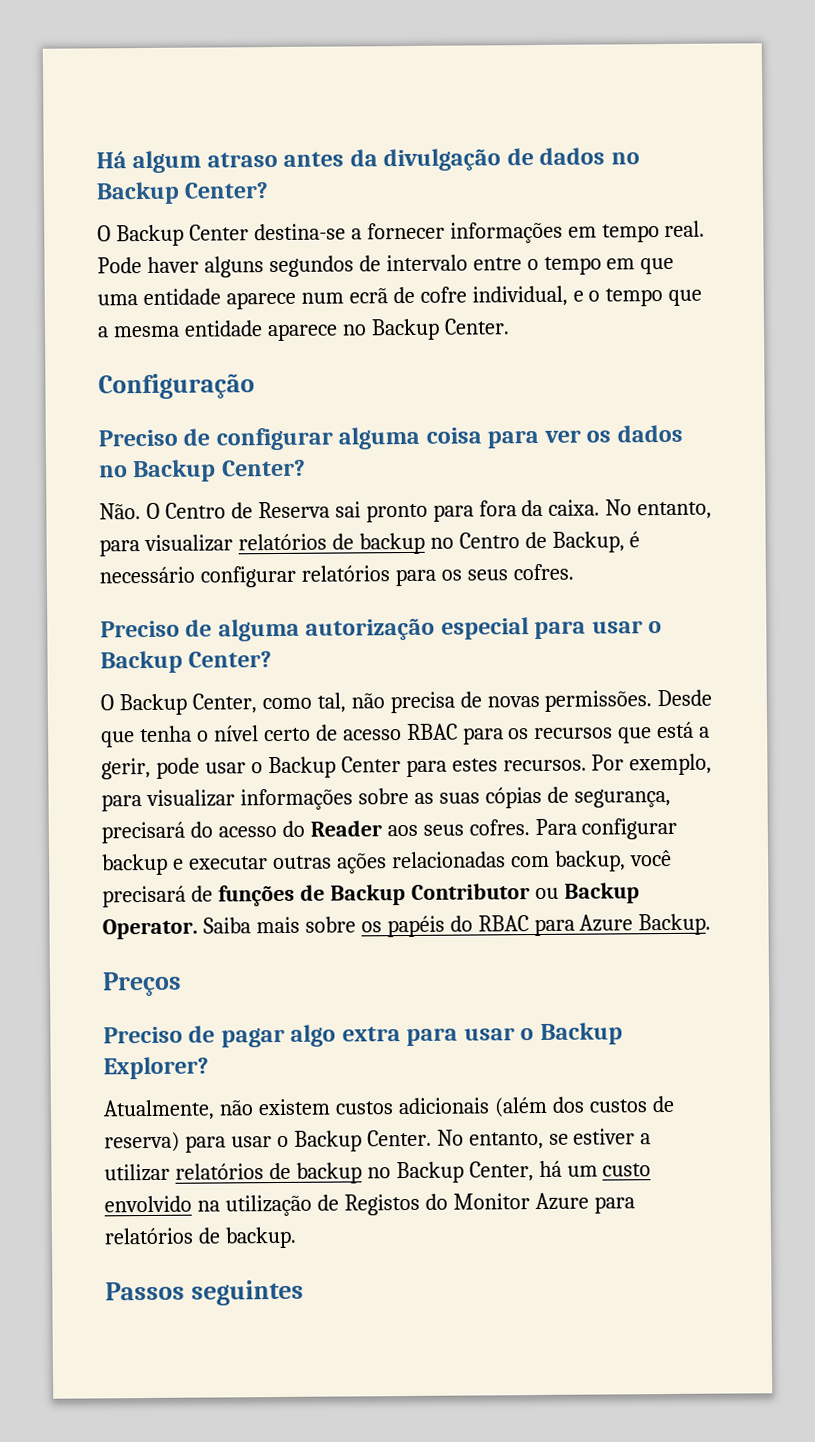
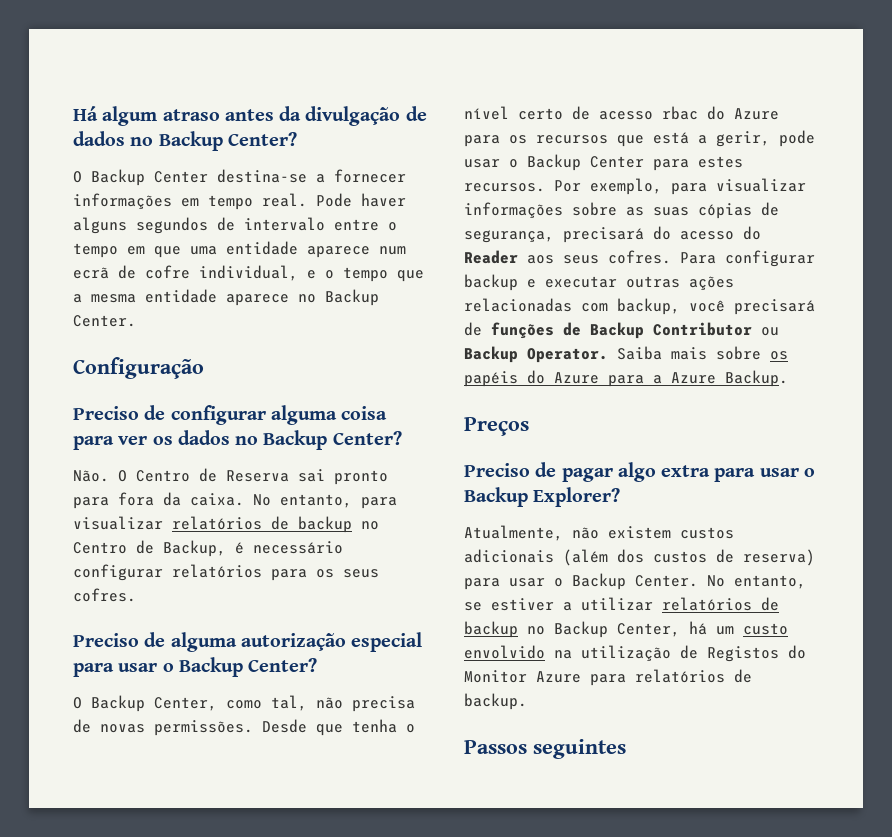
[406,723,458,741] RBAC -> [662,106,779,120] rbac do Azure
[477,915,575,937] RBAC para -> [554,372,662,387] Azure para a

